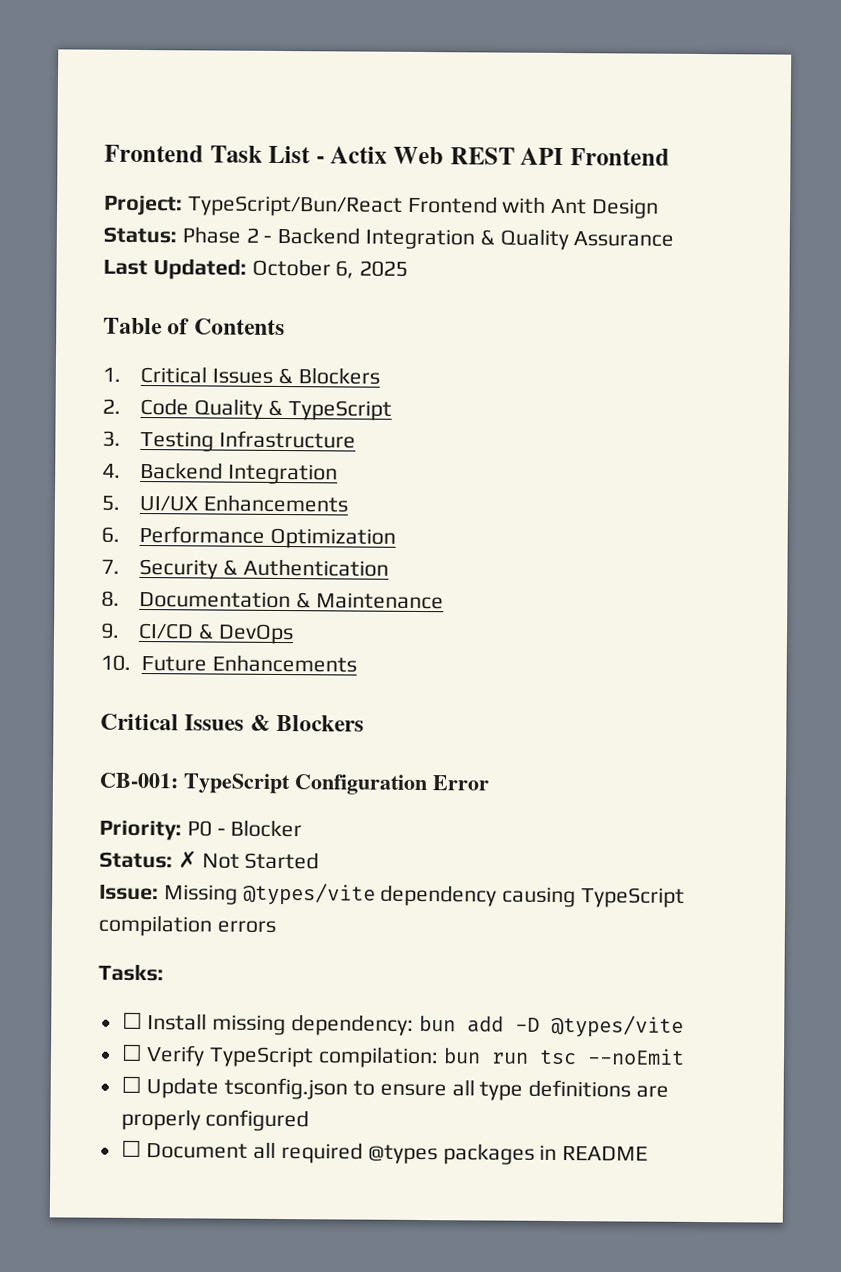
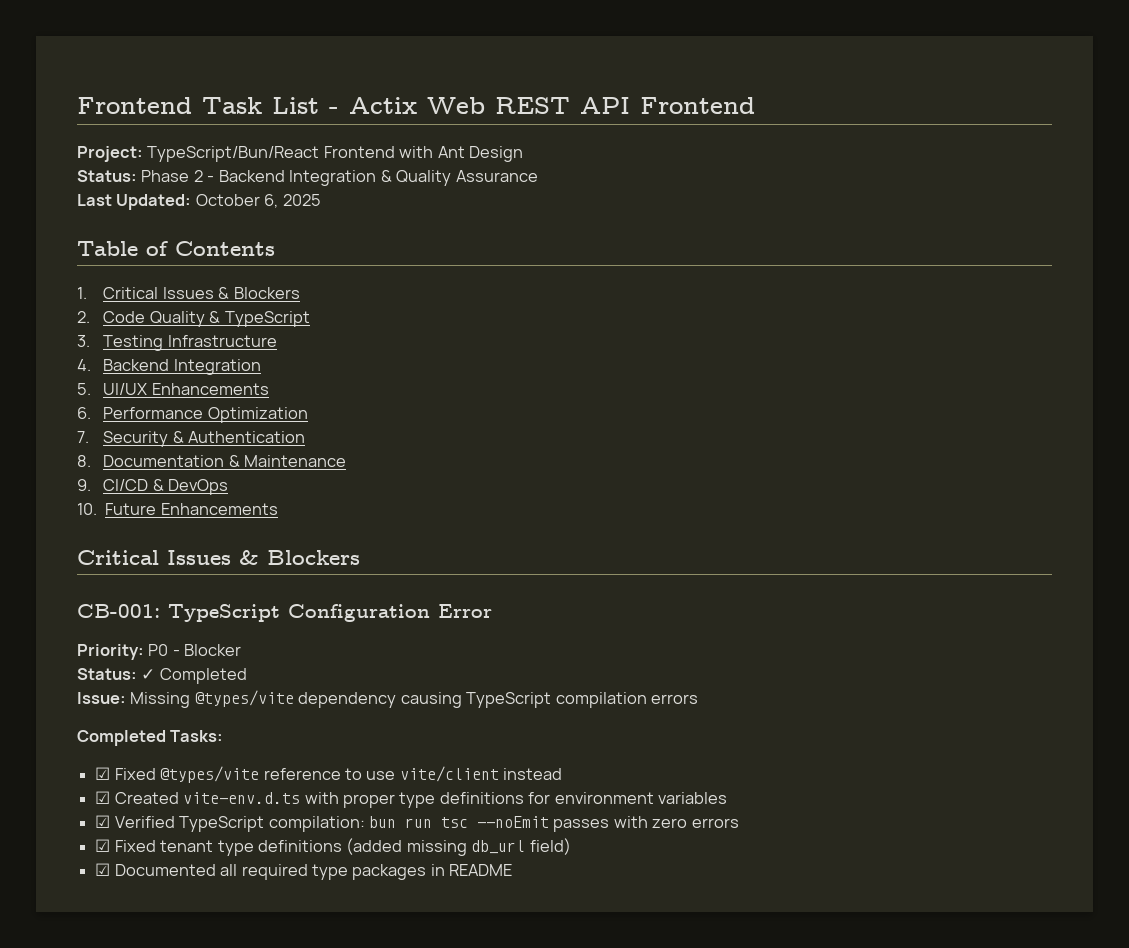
[177,850,320,870] ✗ Not Started -> [141,668,247,684] ✓ Completed
(276, 926) none -> [77,730,166,746] Completed
[121,1011,684,1038] [120,1043,206,1067] ☐ Install missing dependency: bun add -D @types/vite // ☐ Verify -> [95,766,563,783] [95,791,728,808] [95,815,175,828] ☑ Fixed @types/vite reference to use vite/client instead // ☑ Created vite-env.d.ts with proper type definitions for environment variables // ☑ Verified
[120,1075,670,1101] [120,1108,310,1132] [120,1139,249,1159] // ☐ Update tsconfig.json to ensure all type definitions are properly configured // ☐ Document -> [553,816,739,832] [95,838,571,856] [95,863,216,876] passes with zero errors // ☑ Fixed tenant type definitions (added missing db_url field) // ☑ Documented
[367,1144,438,1165] @types -> [311,864,348,880] type

